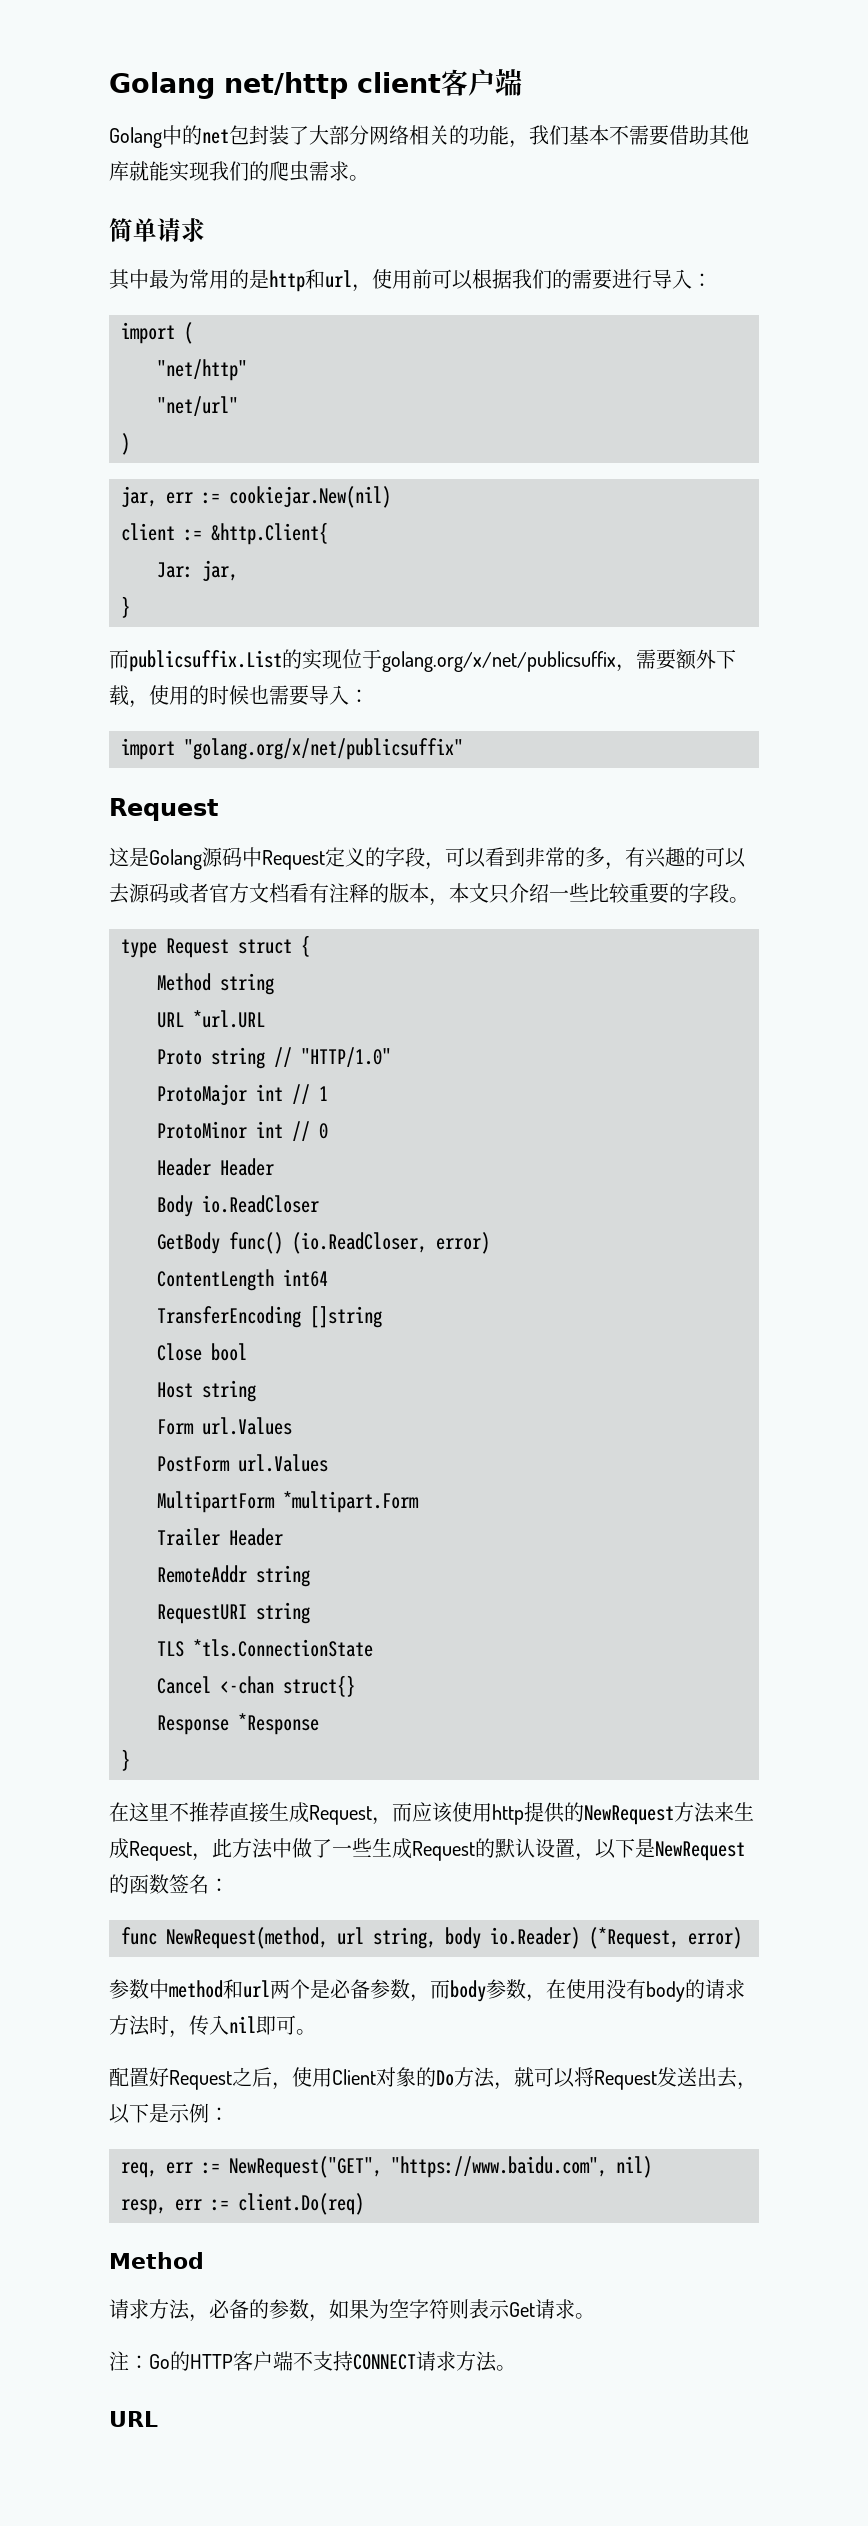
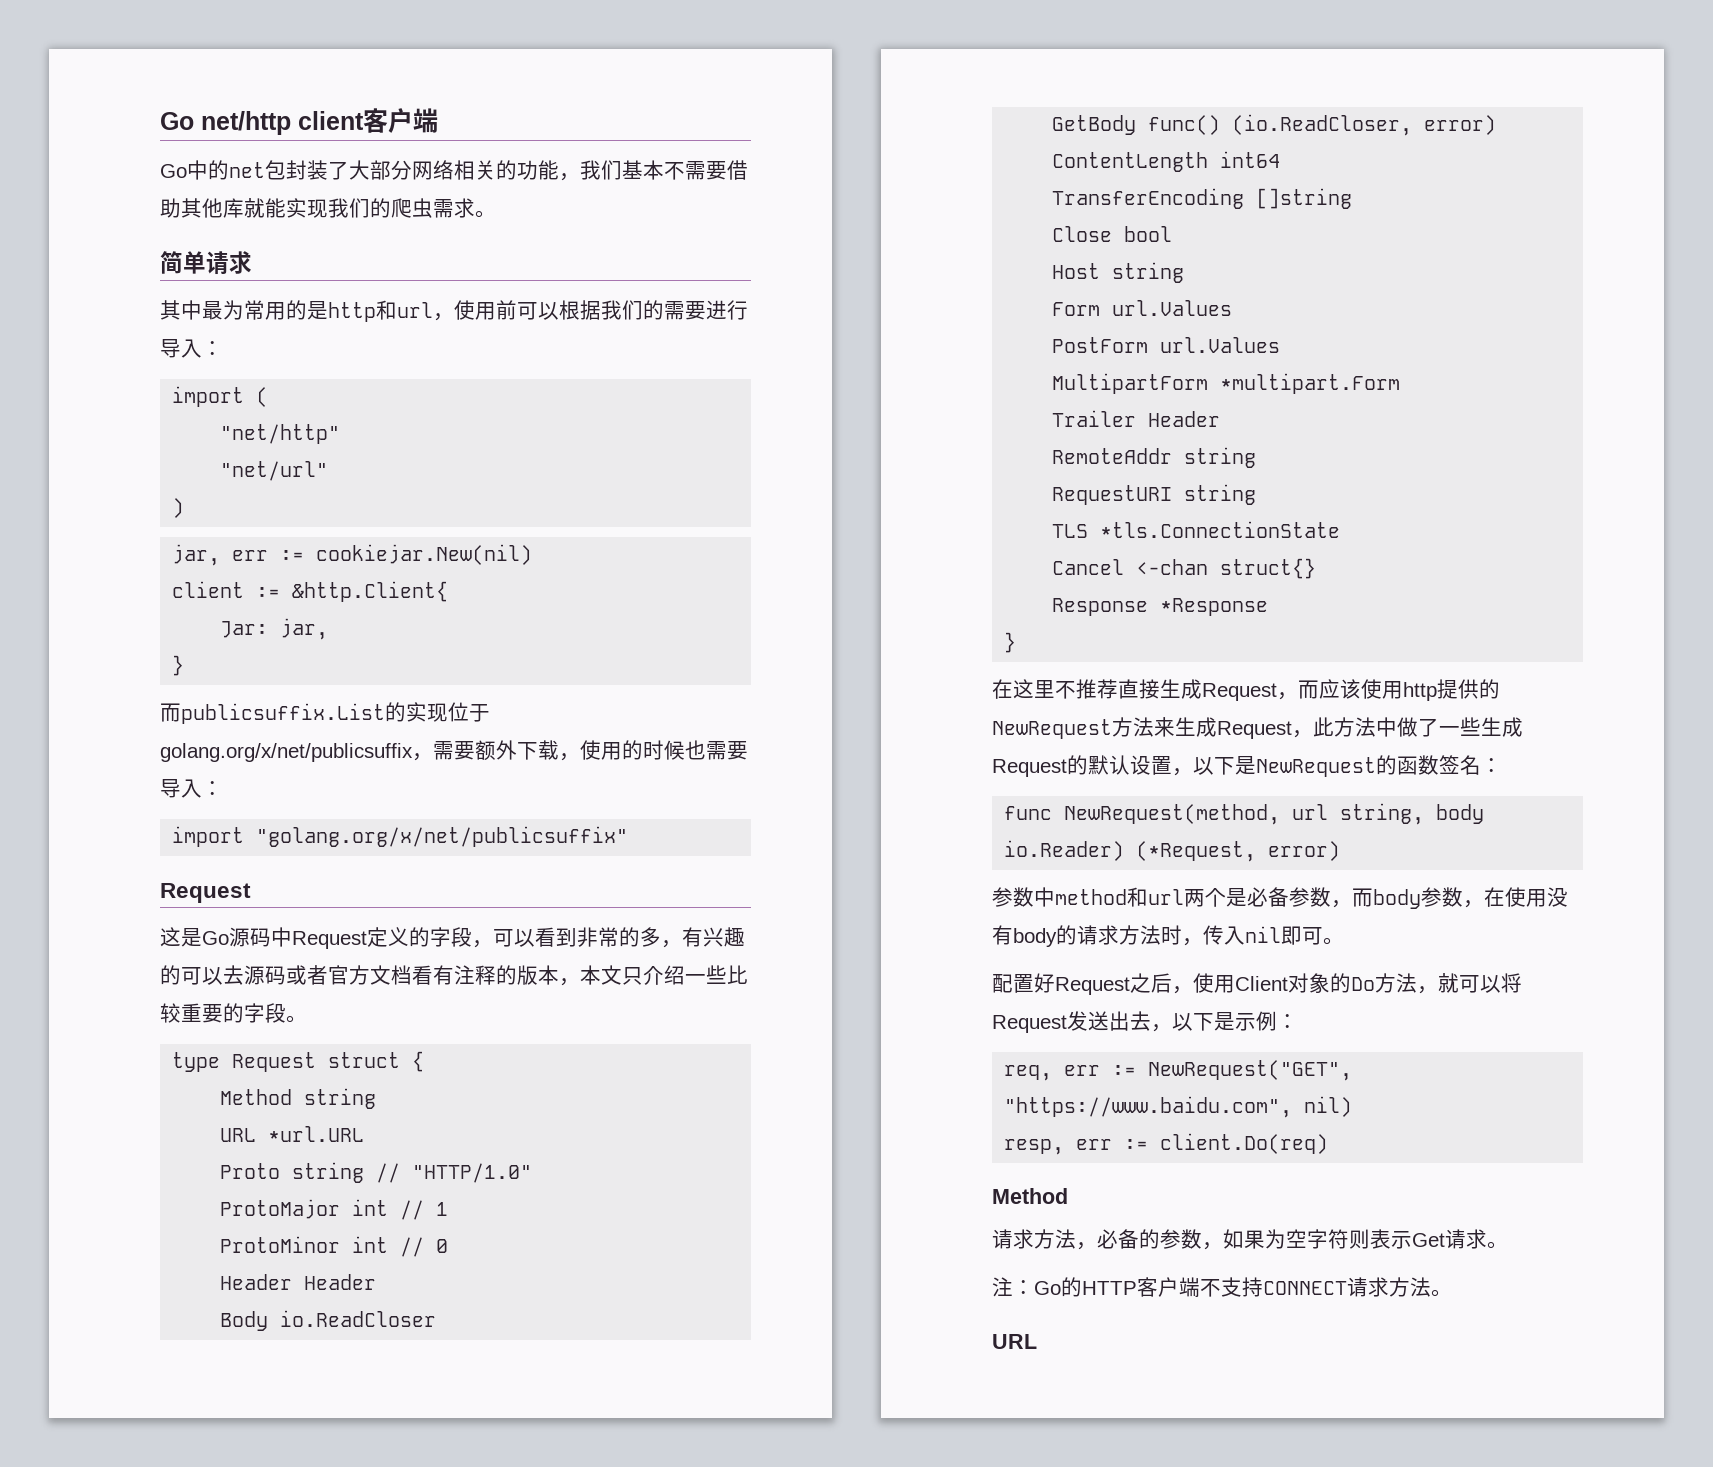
[109,72,215,99] Golang -> [160,112,194,130] Go
[109,127,162,148] Golang -> [160,164,187,178] Go
[149,849,202,870] Golang -> [202,931,229,945] Go

